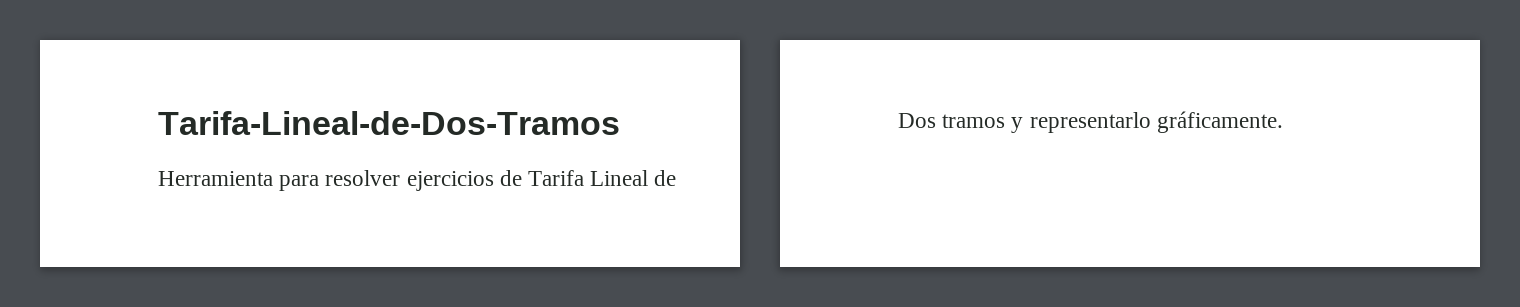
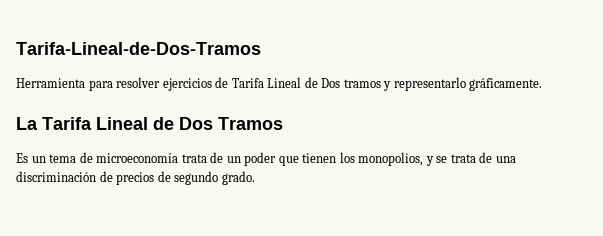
(1283, 122) none -> [16,117,283,130] [16,152,516,166] [16,171,255,185] // La Tarifa Lineal de Dos Tramos // Es un tema de microeconomía trata de un poder que tienen los monopolios, y se trata de una discriminación de precios de segundo grado.

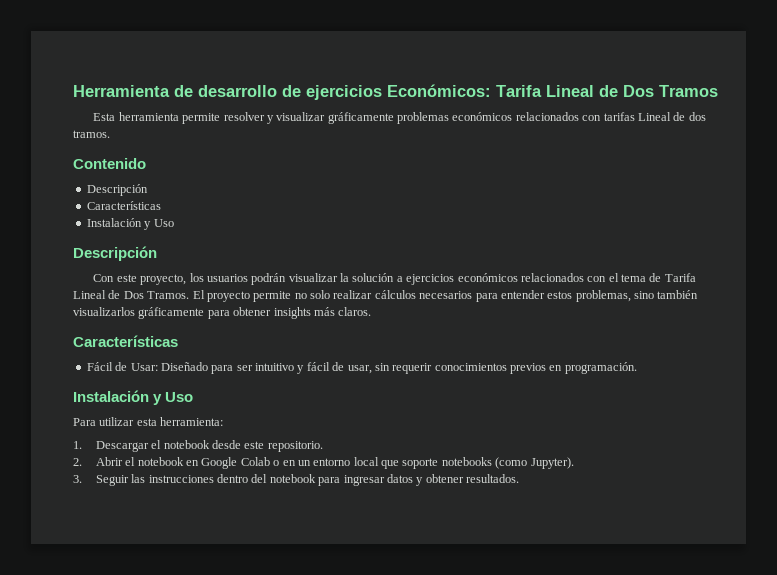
[16,42,261,55] [16,77,543,91] [16,117,38,130] Tarifa-Lineal-de-Dos-Tramos // Herramienta para resolver ejercicios de Tarifa Lineal de Dos tramos y representarlo gráficamente. // La -> [73,84,491,100] Herramienta de desarrollo de ejercicios Económicos:
[16,152,516,166] [16,171,255,185] Es un tema de microeconomía trata de un poder que tienen los monopolios, y se trata de una discriminación de precios de segundo grado. -> [93,112,706,124] [73,130,110,138] [73,158,146,169] [86,184,148,196] [86,201,161,210] [86,218,174,230] [73,246,157,261] [93,273,696,285] [73,290,699,302] [73,307,372,319] [73,335,178,347] [86,362,637,374] [73,390,194,405] [73,417,224,426] [73,440,323,452] [73,457,574,469] [73,474,520,486] Esta herramienta permite resolver y visualizar gráficamente problemas económicos relacionados con tarifas Lineal de dos tramos. // Contenido // Descripción // Características // Instalación y Uso // Descripción // Con este proyecto, los usuarios podrán visualizar la solución a ejercicios económicos relacionados con el tema de Tarifa Lineal de Dos Tramos. El proyecto permite no solo realizar cálculos necesarios para entender estos problemas, sino también visualizarlos gráficamente para obtener insights más claros. // Características // Fácil de Usar: Diseñado para ser intuitivo y fácil de usar, sin requerir conocimientos previos en programación. // Instalación y Uso // Para utilizar esta herramienta: // 1. Descargar el notebook desde este repositorio. // 2. Abrir el notebook en Google Colab o en un entorno local que soporte notebooks (como Jupyter). // 3. Seguir las instrucciones dentro del notebook para ingresar datos y obtener resultados.

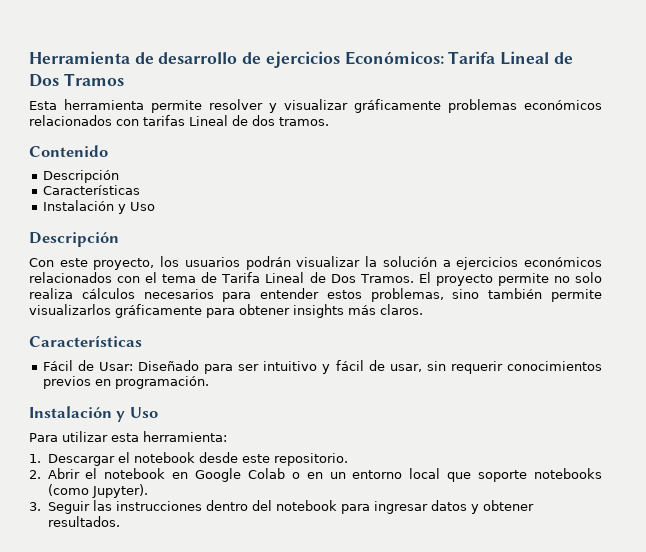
[333,290,373,299] realizar -> [29,288,73,299] realiza
(699, 294) none -> [551,289,602,302] permite

